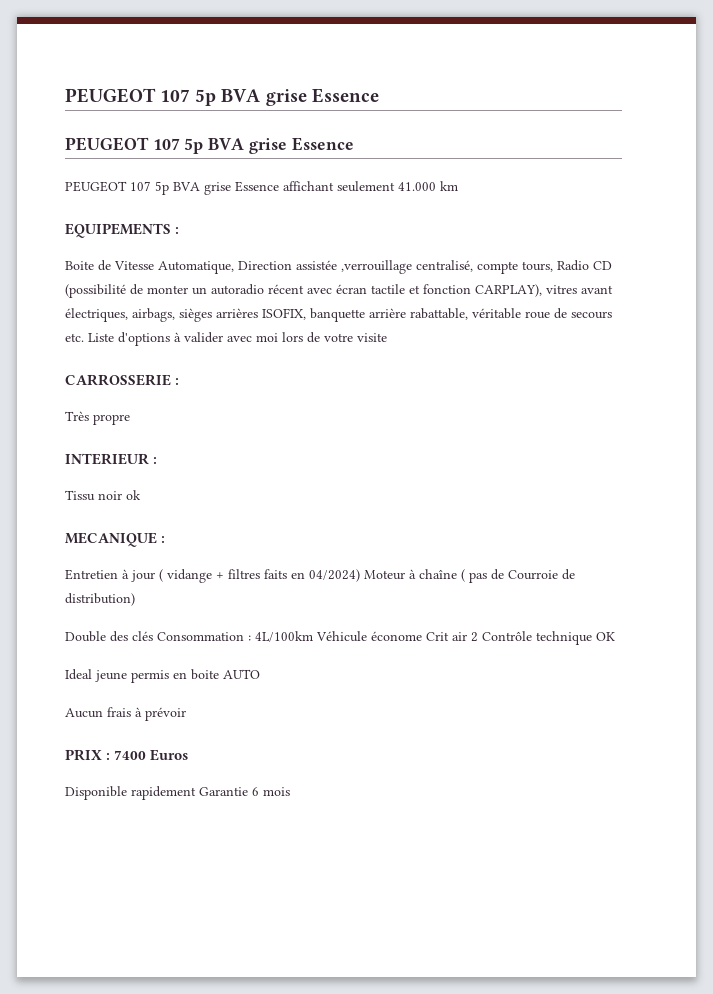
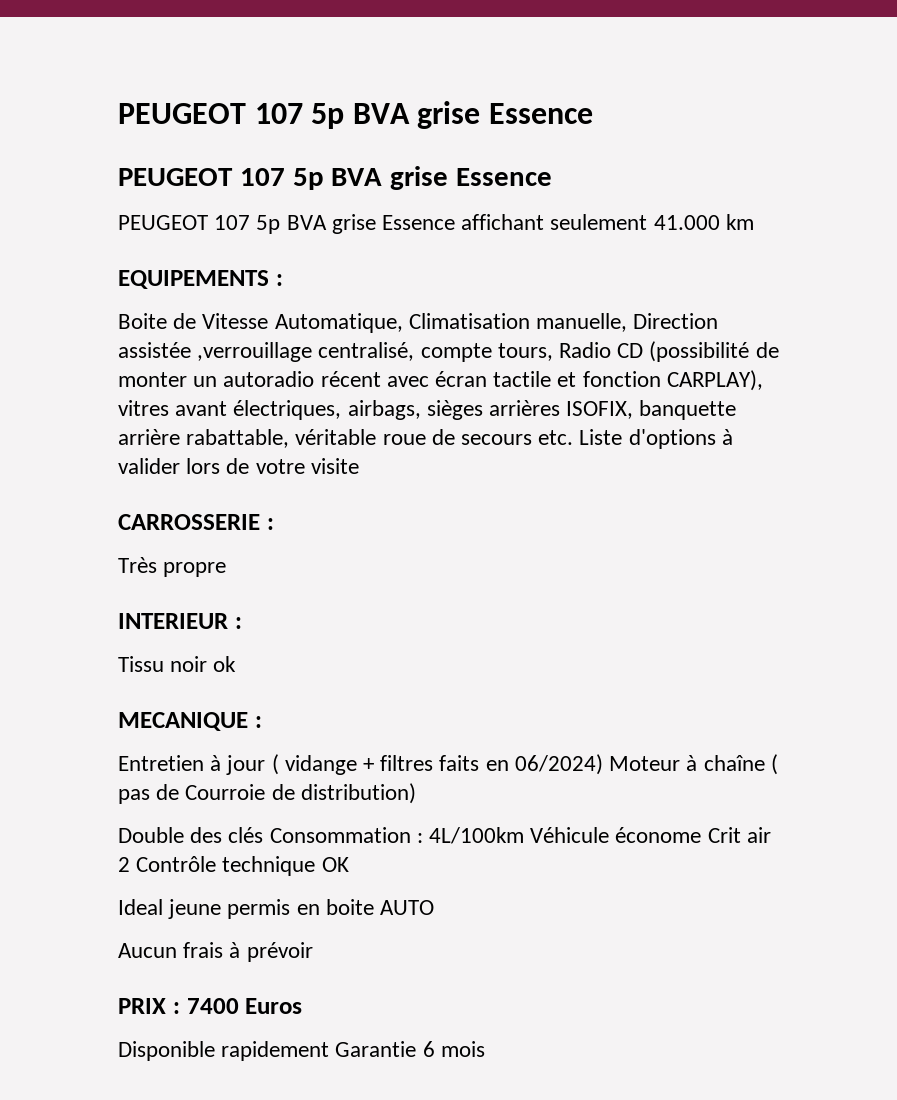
(234, 267) none -> [408,313,628,332] Climatisation manuelle,
[227,333,278,342] avec moi -> (180, 466) none
[309,569,360,582] 04/2024) -> [514,754,603,775] 06/2024)

